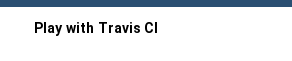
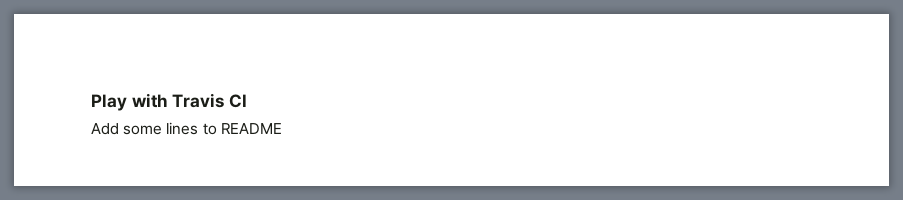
(159, 27) none -> [91,122,282,135] // Add some lines to README

